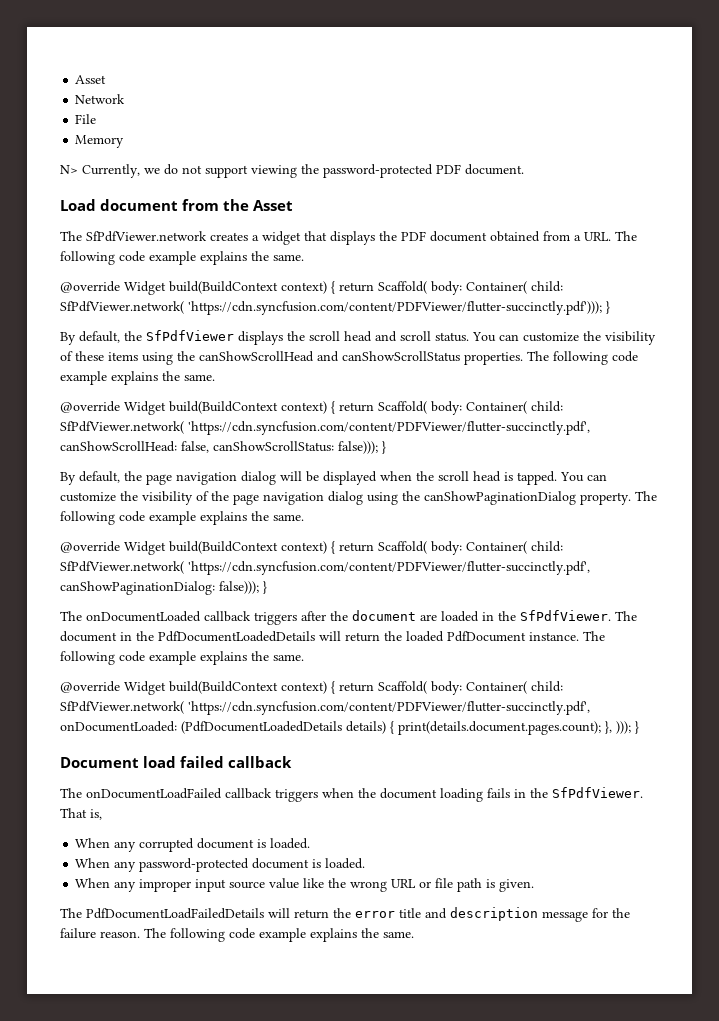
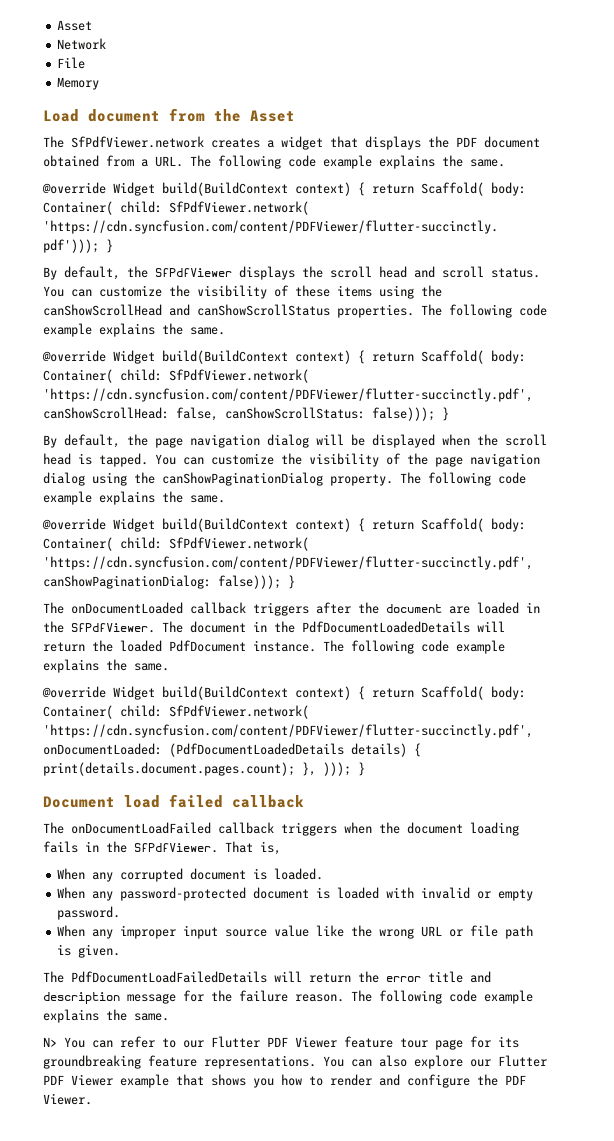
[60,164,524,178] // N> Currently, we do not support viewing the password-protected PDF document. -> (100, 83) none
[325,858,366,869] loaded. -> [337,887,534,901] [57,906,121,920] loaded with invalid or empty password.
(414, 934) none -> [43,1036,519,1050] [43,1055,547,1069] [43,1074,526,1088] [43,1093,92,1105] // N> You can refer to our Flutter PDF Viewer feature tour page for its groundbreaking feature representations. You can also explore our Flutter PDF Viewer example that shows you how to render and configure the PDF Viewer.

